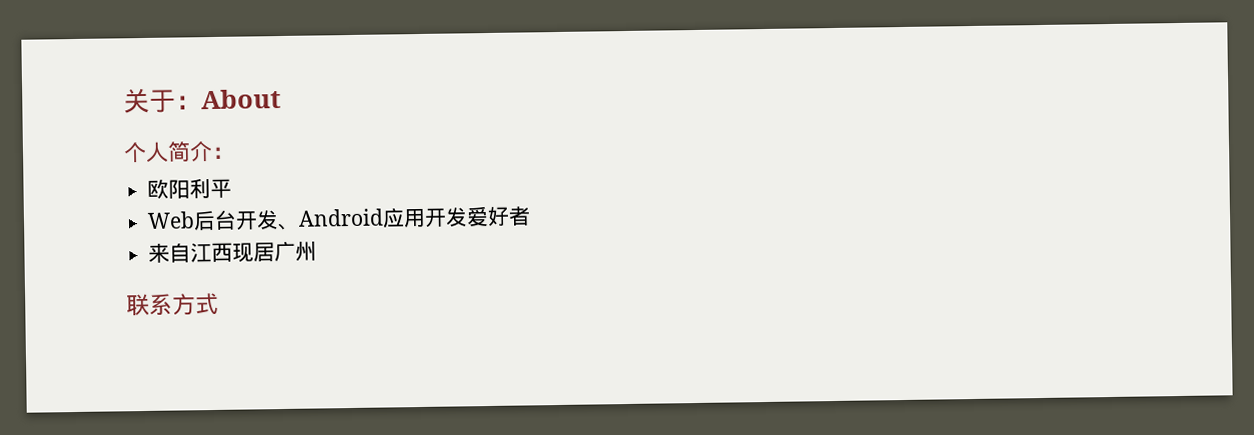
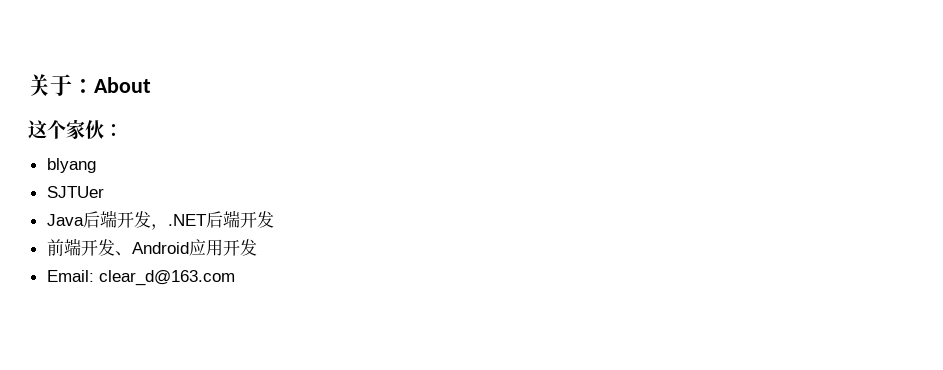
[123,141,213,163] 个人简介 -> [28,119,104,139] 这个家伙
[147,178,233,199] [147,209,238,231] 欧阳利平 // Web后台 -> [46,158,96,173] [46,186,104,198] [46,210,274,230] [46,238,81,256] blyang // SJTUer // Java后端开发，.NET后端开发 // 前端
[466,205,532,227] [148,240,318,263] [126,292,219,317] 爱好者 // 来自江西现居广州 // 联系方式 -> [46,270,235,286] // Email: clear_d@163.com

